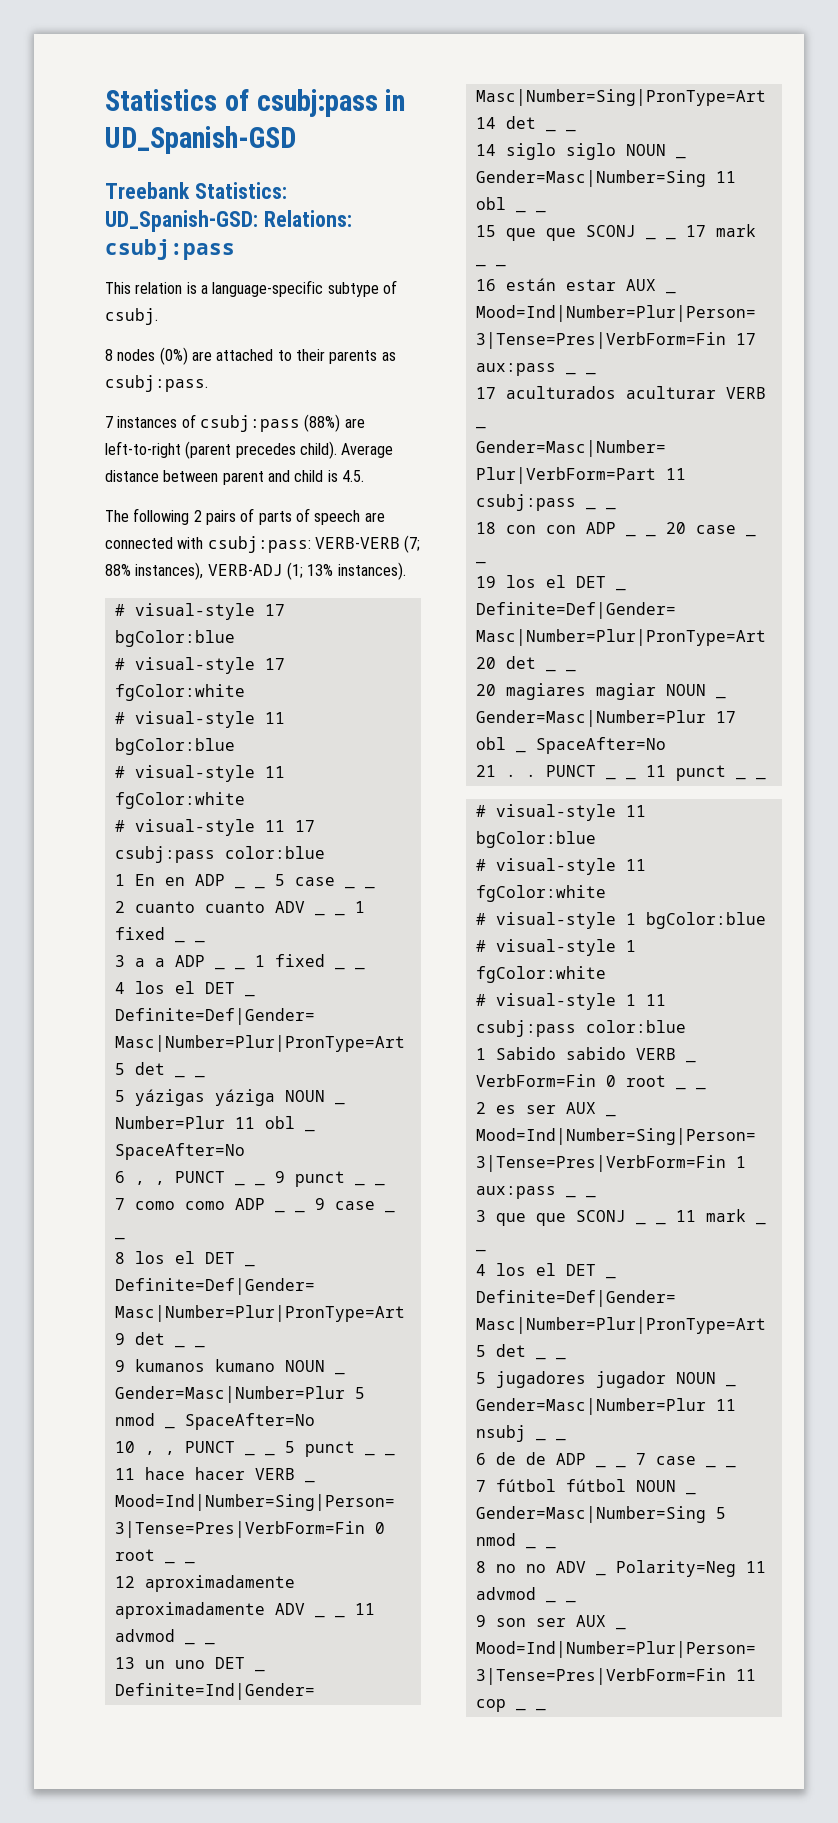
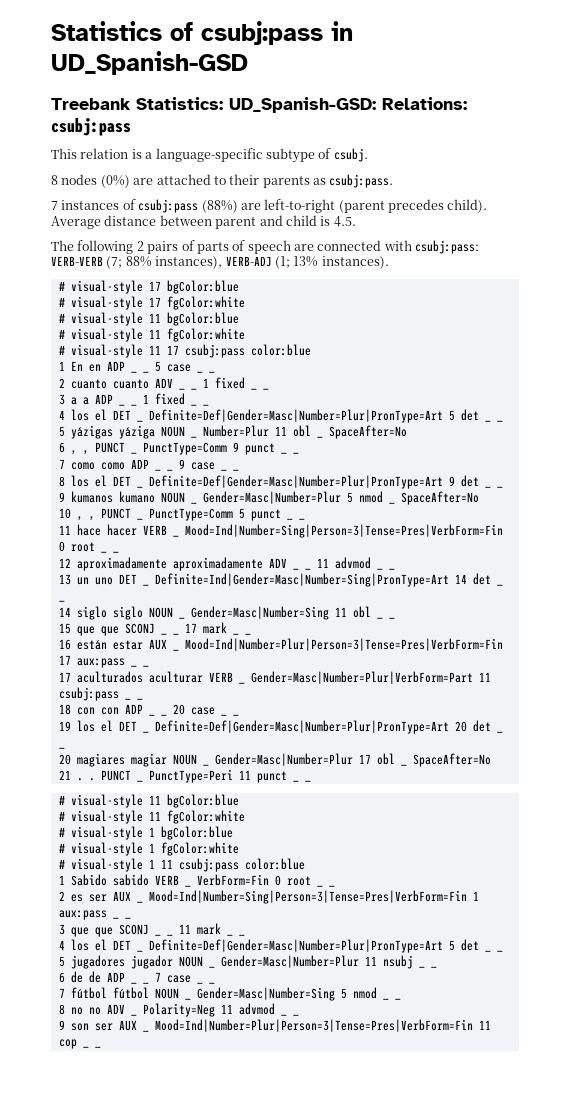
[254,1183,265,1186] _ -> [142,442,227,455] PunctType=Comm
[264,1453,275,1456] _ -> [148,508,233,521] PunctType=Comm
[625,777,636,780] _ -> [148,769,233,783] PunctType=Peri

